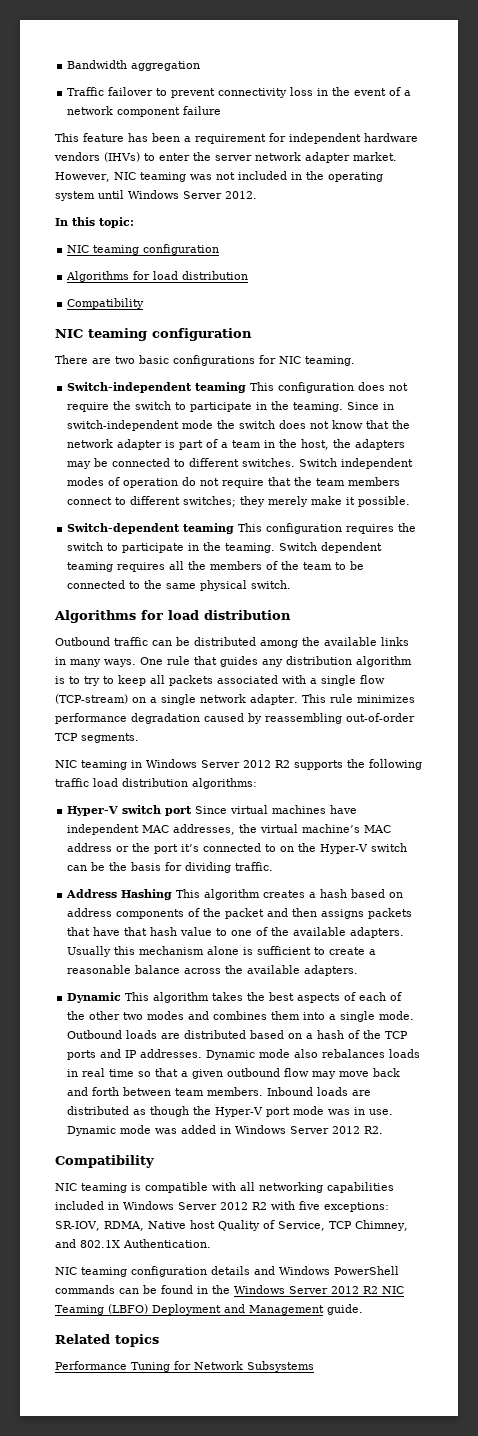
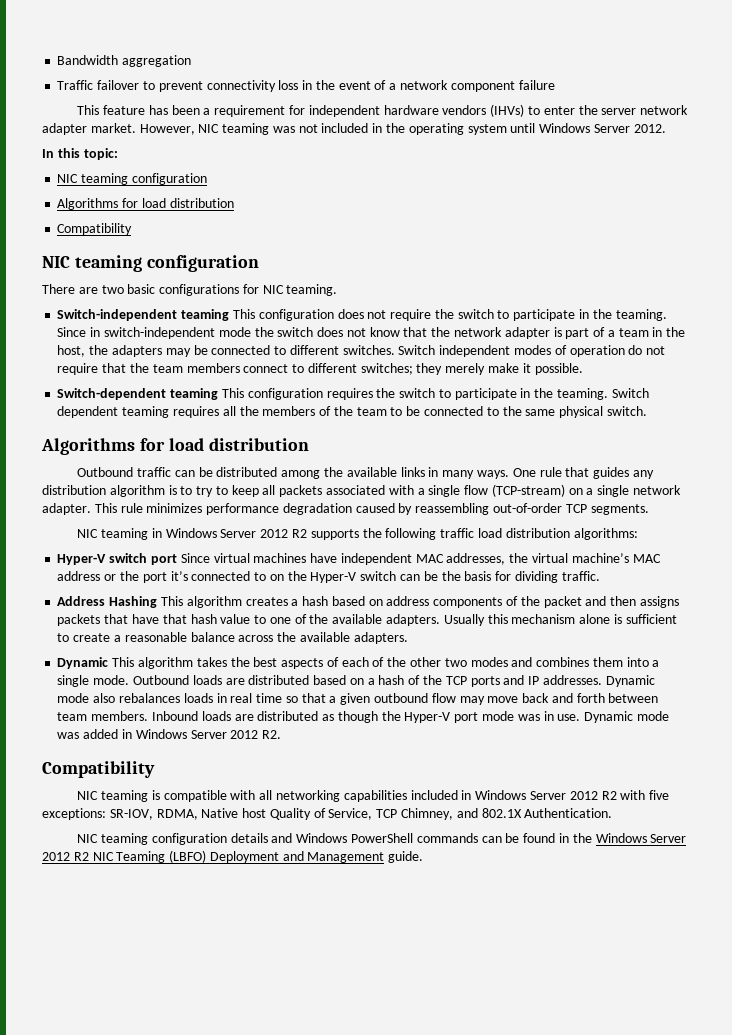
[55,1334,159,1347] [55,1361,314,1372] // Related topics // Performance Tuning for Network Subsystems -> (424, 857) none

